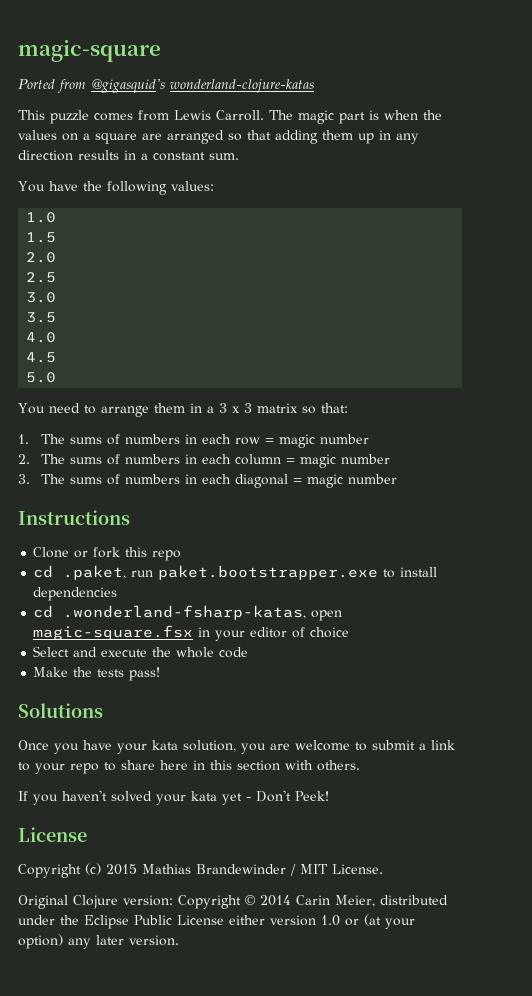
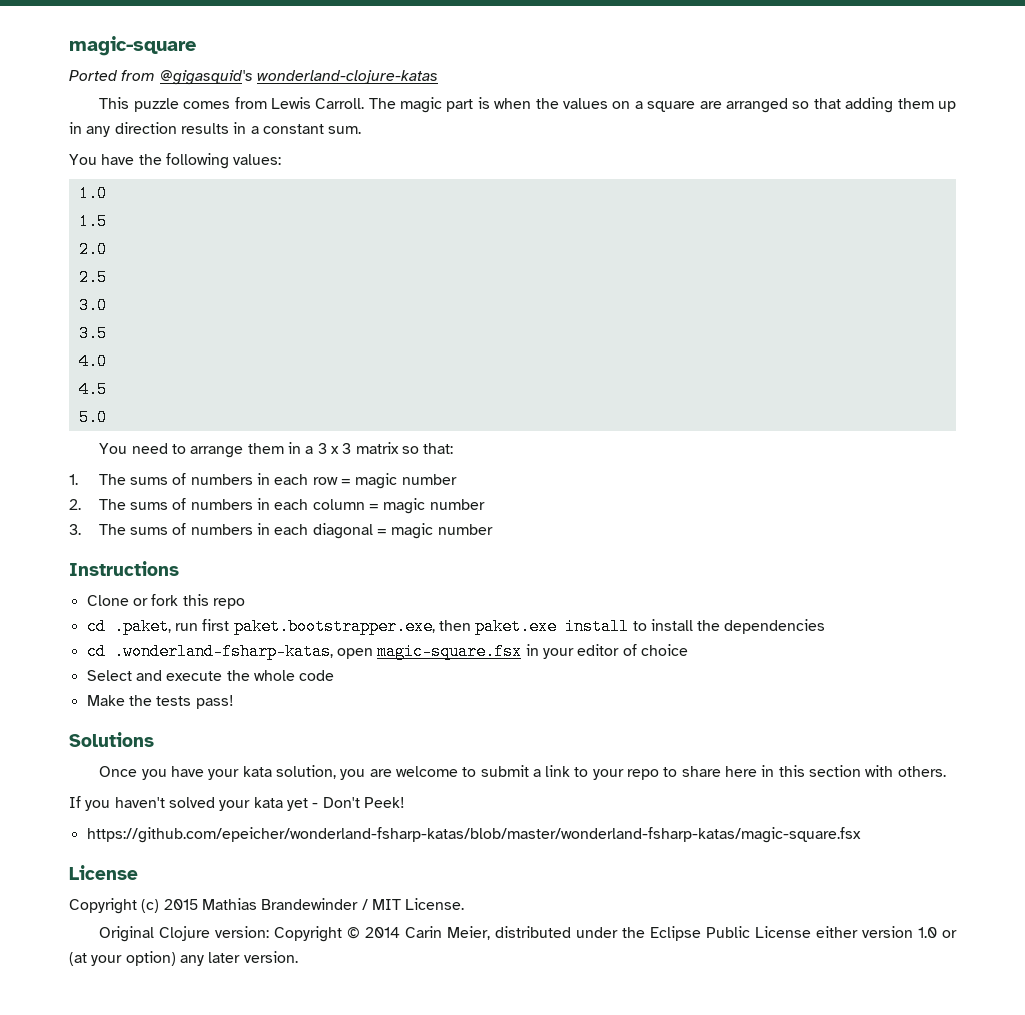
[158,565,379,580] paket.bootstrapper.exe -> [202,618,630,635] first paket.bootstrapper.exe, then paket.exe install
(438, 572) none -> [697,620,721,631] the
(329, 796) none -> [86,827,861,843] // https://github.com/epeicher/wonderland-fsharp-katas/blob/master/wonderland-fsharp-katas/magic-square.fsx

